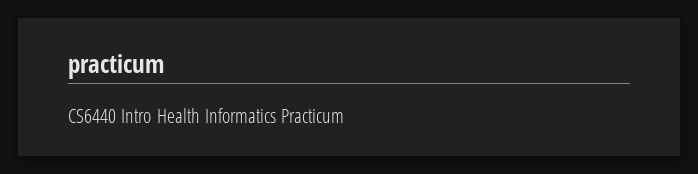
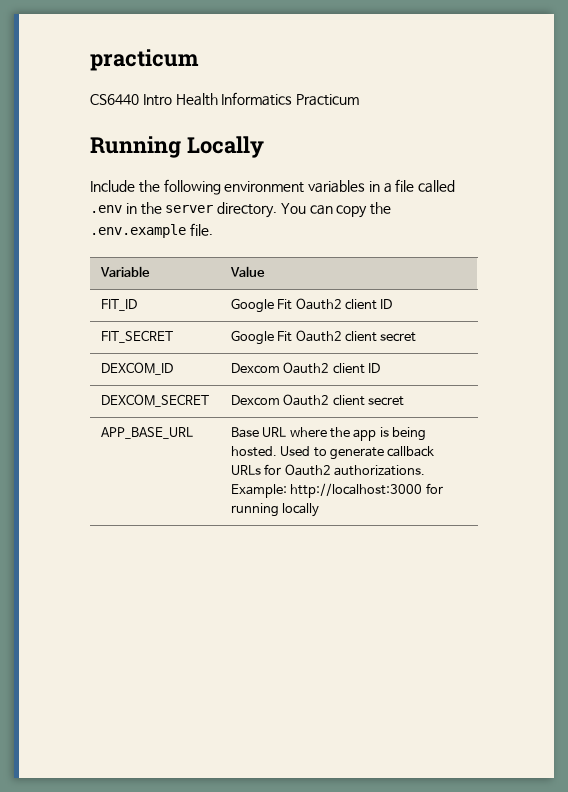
(345, 116) none -> [90,136,264,158] [90,179,456,195] [90,202,392,218] [90,223,213,238] [99,266,150,277] [229,266,265,277] [100,299,137,311] [230,298,393,313] [100,330,173,343] [230,330,417,345] [100,362,173,375] [230,362,380,374] [100,394,209,407] [230,394,404,406] [100,427,193,439] [230,427,427,441] [230,446,435,460] [230,464,425,476] [230,483,443,498] [230,503,320,517] // Running Locally // Include the following environment variables in a file called .env in the server directory. You can copy the .env.example file. // Variable | Value // FIT_ID | Google Fit Oauth2 client ID // FIT_SECRET | Google Fit Oauth2 client secret // DEXCOM_ID | Dexcom Oauth2 client ID // DEXCOM_SECRET | Dexcom Oauth2 client secret // APP_BASE_URL | Base URL where the app is being hosted. Used to generate callback URLs for Oauth2 authorizations. Example: http://localhost:3000 for running locally

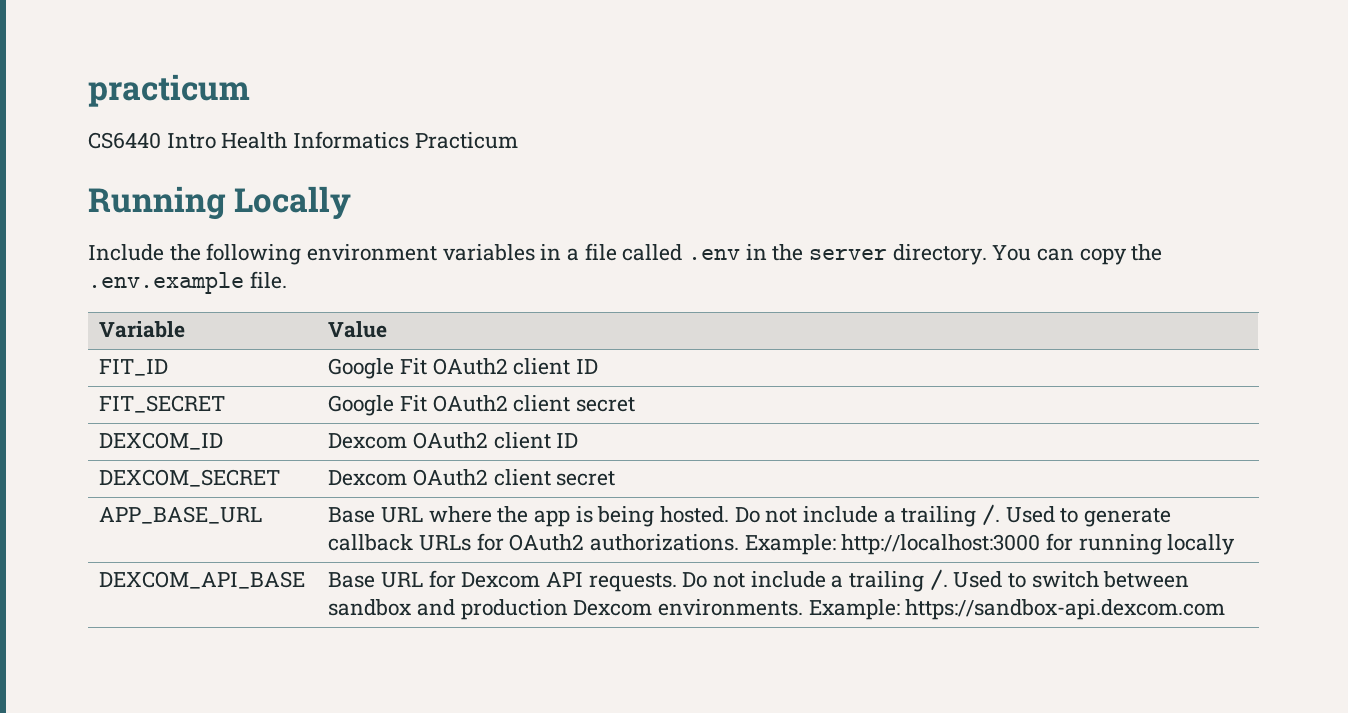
[295,298,342,310] Oauth2 -> [432,358,508,375] OAuth2
[295,330,342,342] Oauth2 -> [432,395,508,412] OAuth2
[283,362,330,374] Oauth2 -> [412,432,488,449] OAuth2
[283,394,330,406] Oauth2 -> [412,469,488,486] OAuth2
(277, 451) none -> [734,504,1000,527] Do not include a trailing /.
[284,464,331,476] Oauth2 -> [509,534,585,551] OAuth2
(320, 510) none -> [99,571,306,589] [328,569,1190,592] [328,599,1226,620] // DEXCOM_API_BASE | Base URL for Dexcom API requests. Do not include a trailing /. Used to switch between sandbox and production Dexcom environments. Example: https://sandbox-api.dexcom.com

